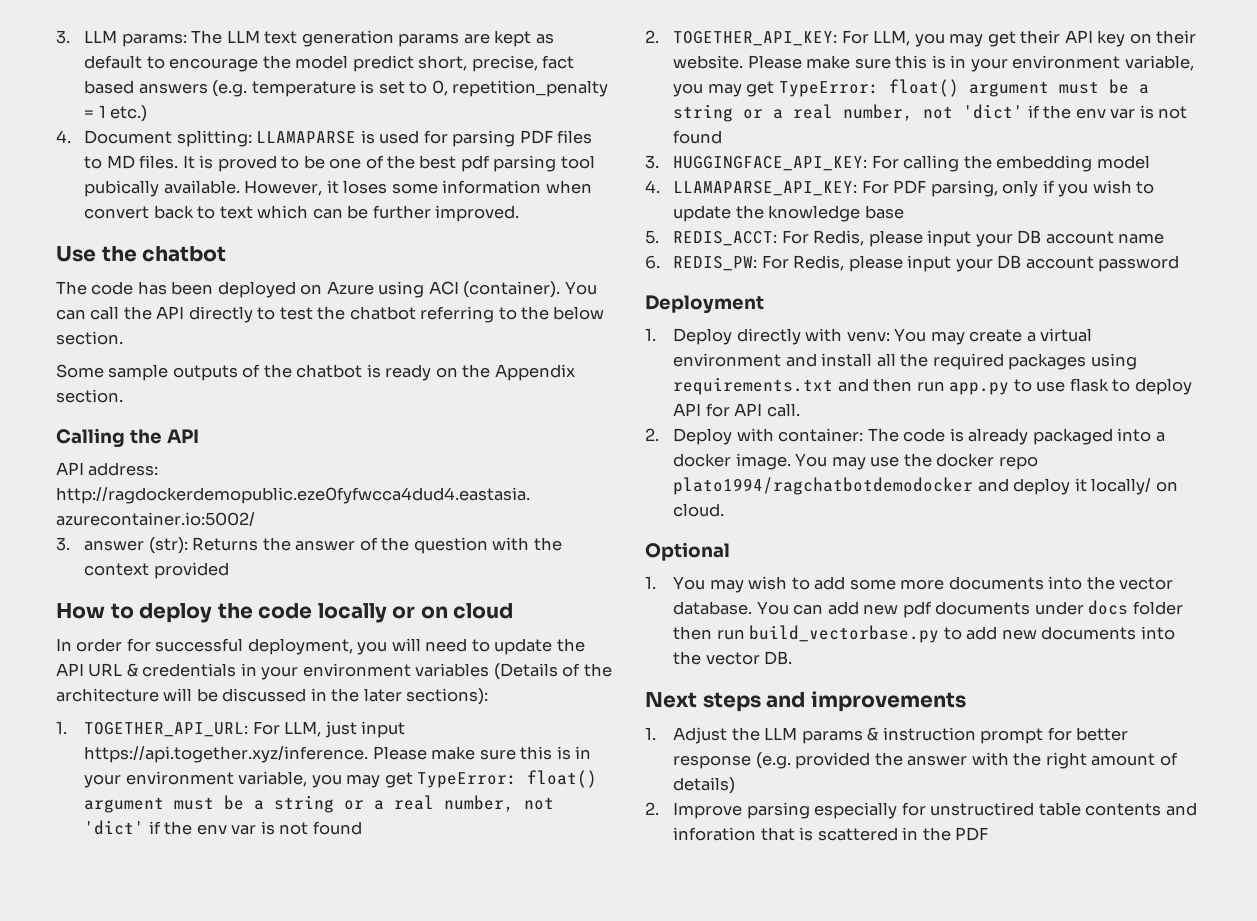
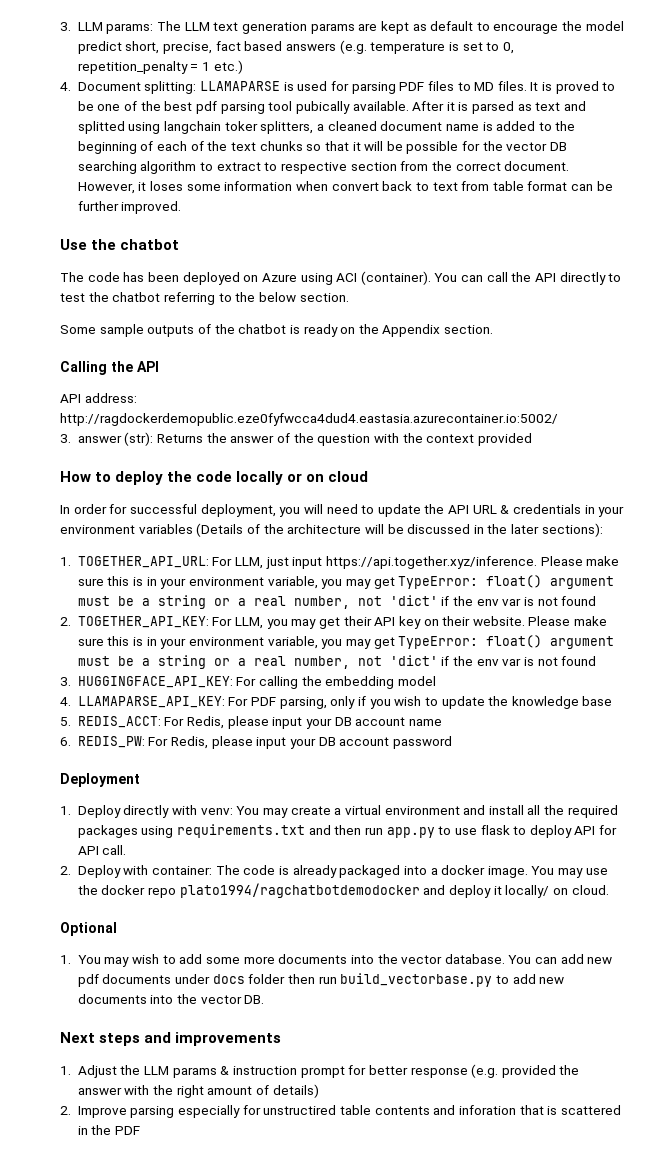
(240, 187) none -> [412,101,587,114] [77,121,576,134] [77,141,568,154] [77,161,570,174] After it is parsed as text and splitted using langchain toker splitters, a cleaned document name is added to the beginning of each of the text chunks so that it will be possible for the vector DB searching algorithm to extract to respective section from the correct document.
[257,205,309,219] which -> [461,181,568,191] from table format

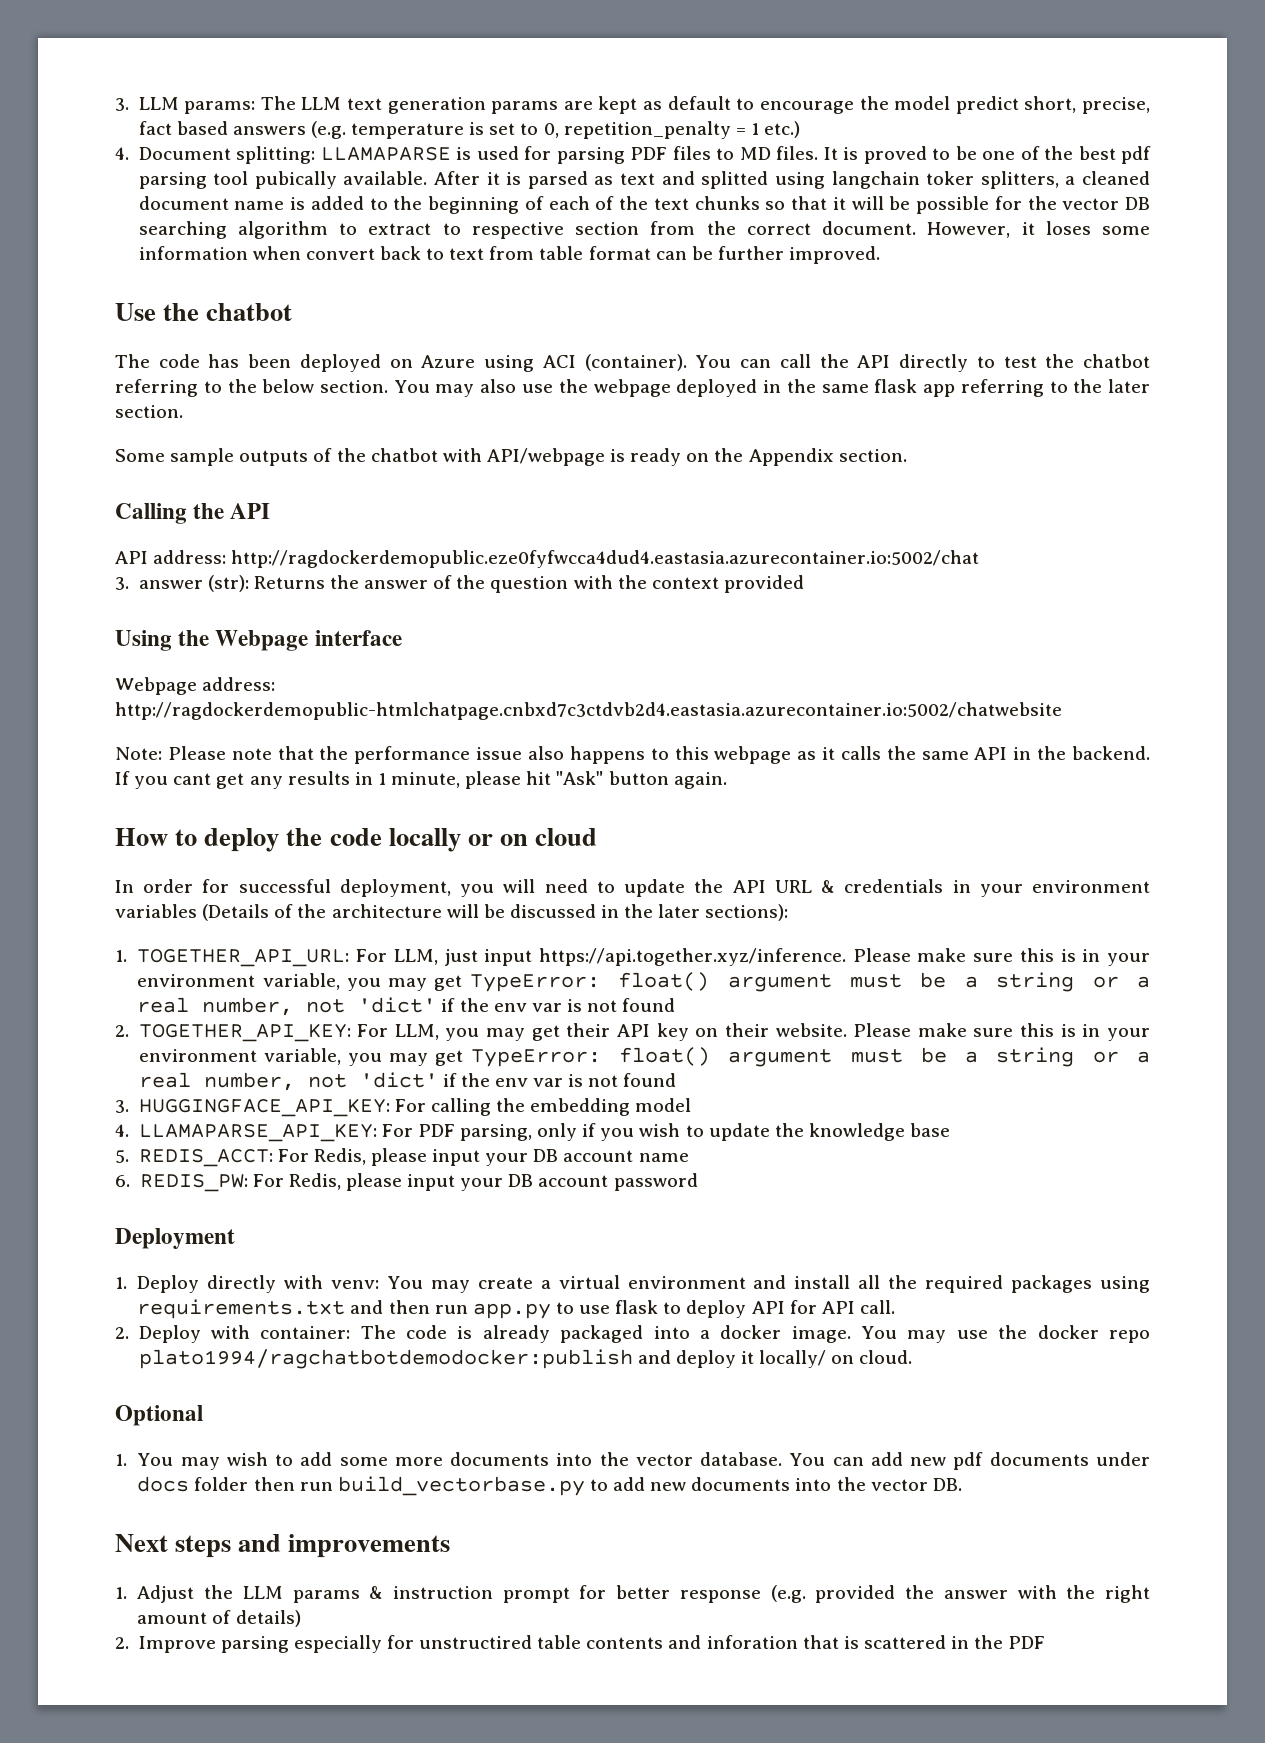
(349, 297) none -> [393,379,1151,397] [115,405,183,418] You may also use the webpage deployed in the same flask app referring to the later section.
(287, 329) none -> [442,448,605,466] with API/webpage
[60,413,558,426] http://ragdockerdemopublic.eze0fyfwcca4dud4.eastasia.azurecontainer.io:5002/ -> [231,550,980,568] http://ragdockerdemopublic.eze0fyfwcca4dud4.eastasia.azurecontainer.io:5002/chat
(532, 439) none -> [115,630,402,651] [115,677,276,695] [115,702,1062,720] [115,746,1151,764] [115,771,727,789] // Using the Webpage interface // Webpage address: http://ragdockerdemopublic-htmlchatpage.cnbxd7c3ctdvb2d4.eastasia.azurecontainer.io:5002/chatwebsite // Note: Please note that the performance issue also happens to this webpage as it calls the same API in the backend. If you cant get any results in 1 minute, please hit "Ask" button again.
[179,883,420,898] plato1994/ragchatbotdemodocker -> [138,1349,633,1369] plato1994/ragchatbotdemodocker:publish

